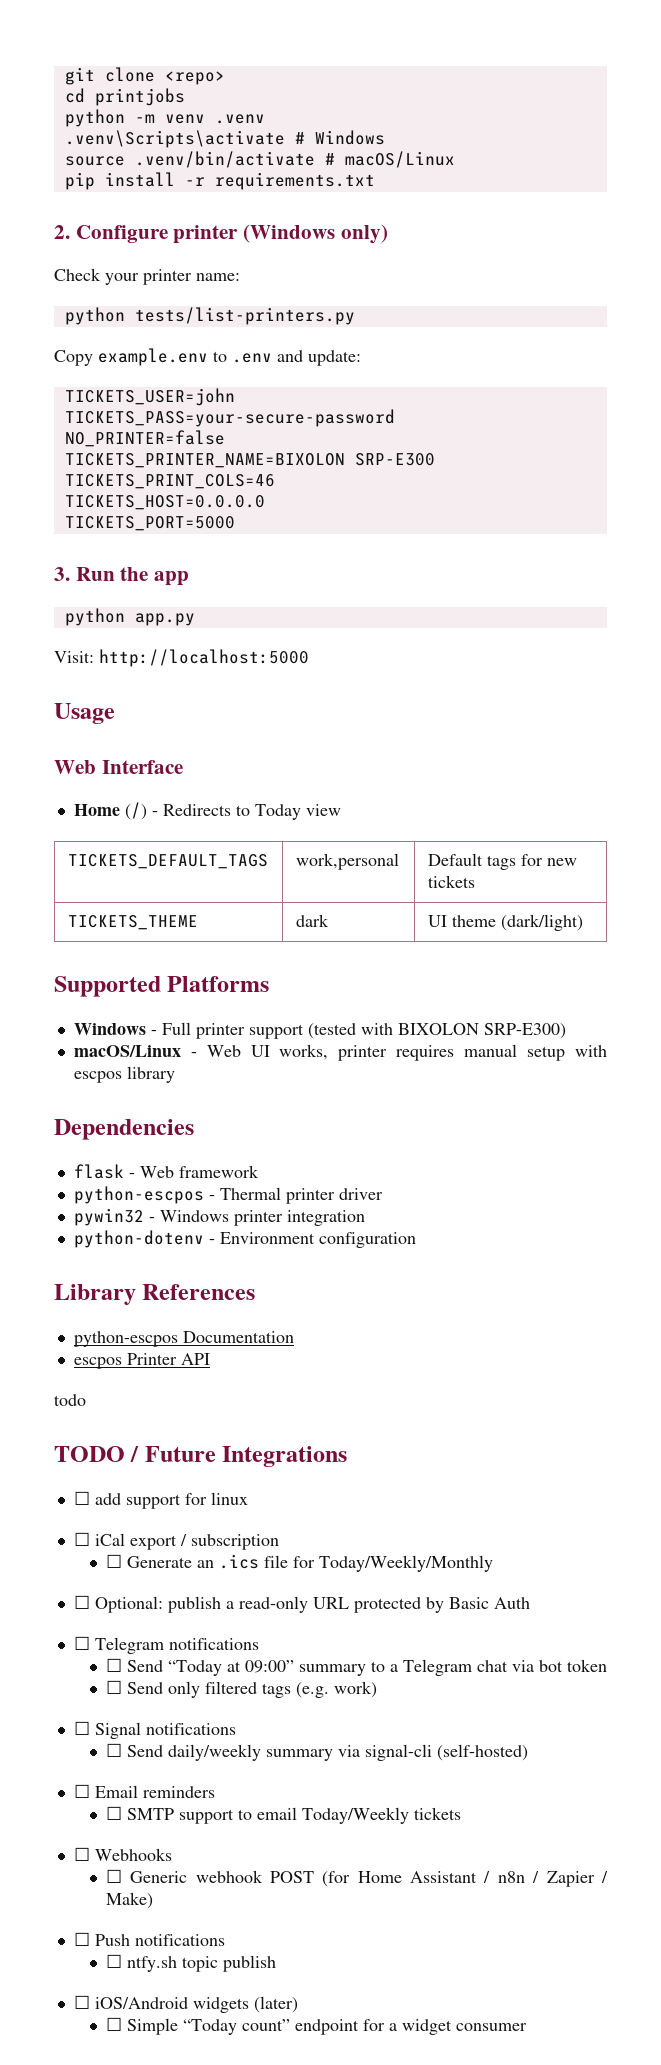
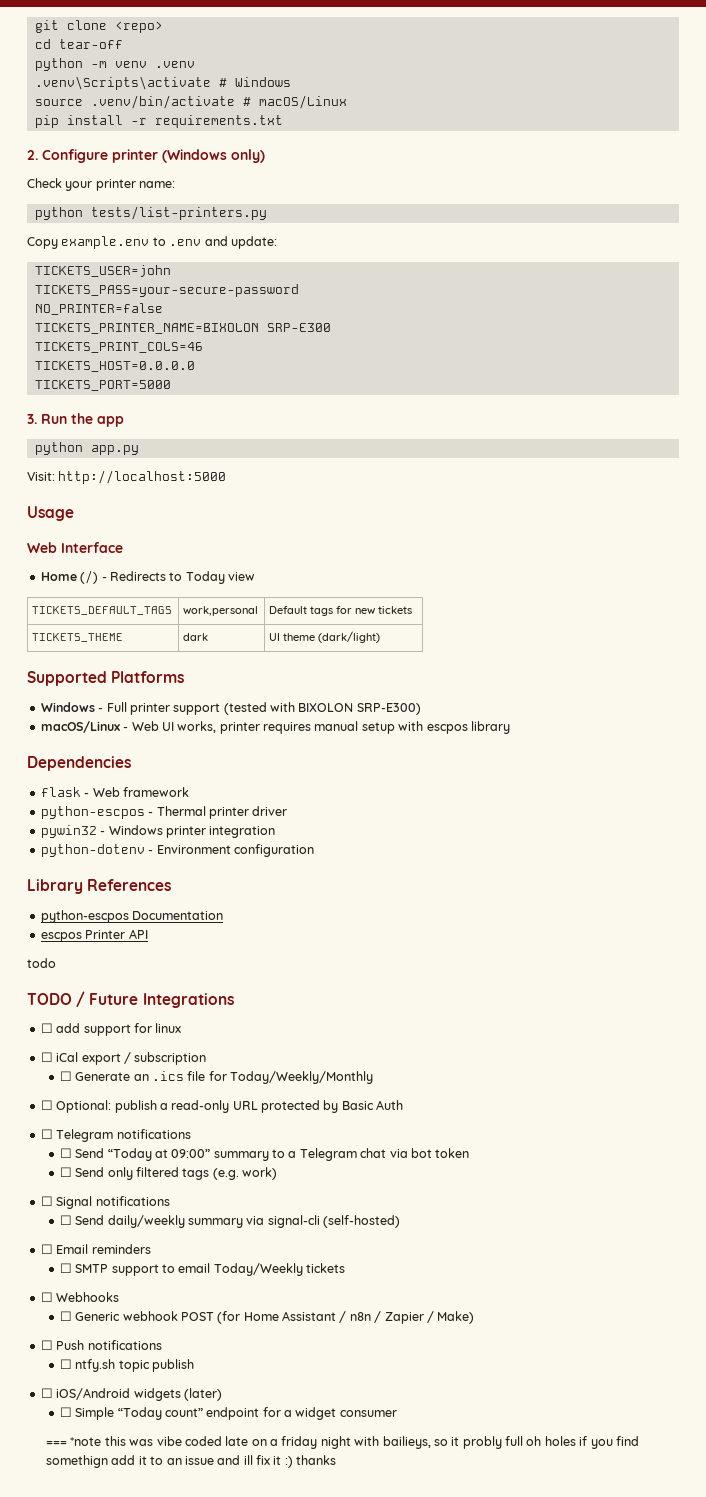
[94,88,185,106] printjobs -> [58,39,123,49] tear-off
(527, 2027) none -> [46,1436,639,1449] [46,1455,337,1468] // === *note this was vibe coded late on a friday night with bailieys, so it probly full oh holes if you find somethign add it to an issue and ill fix it :) thanks

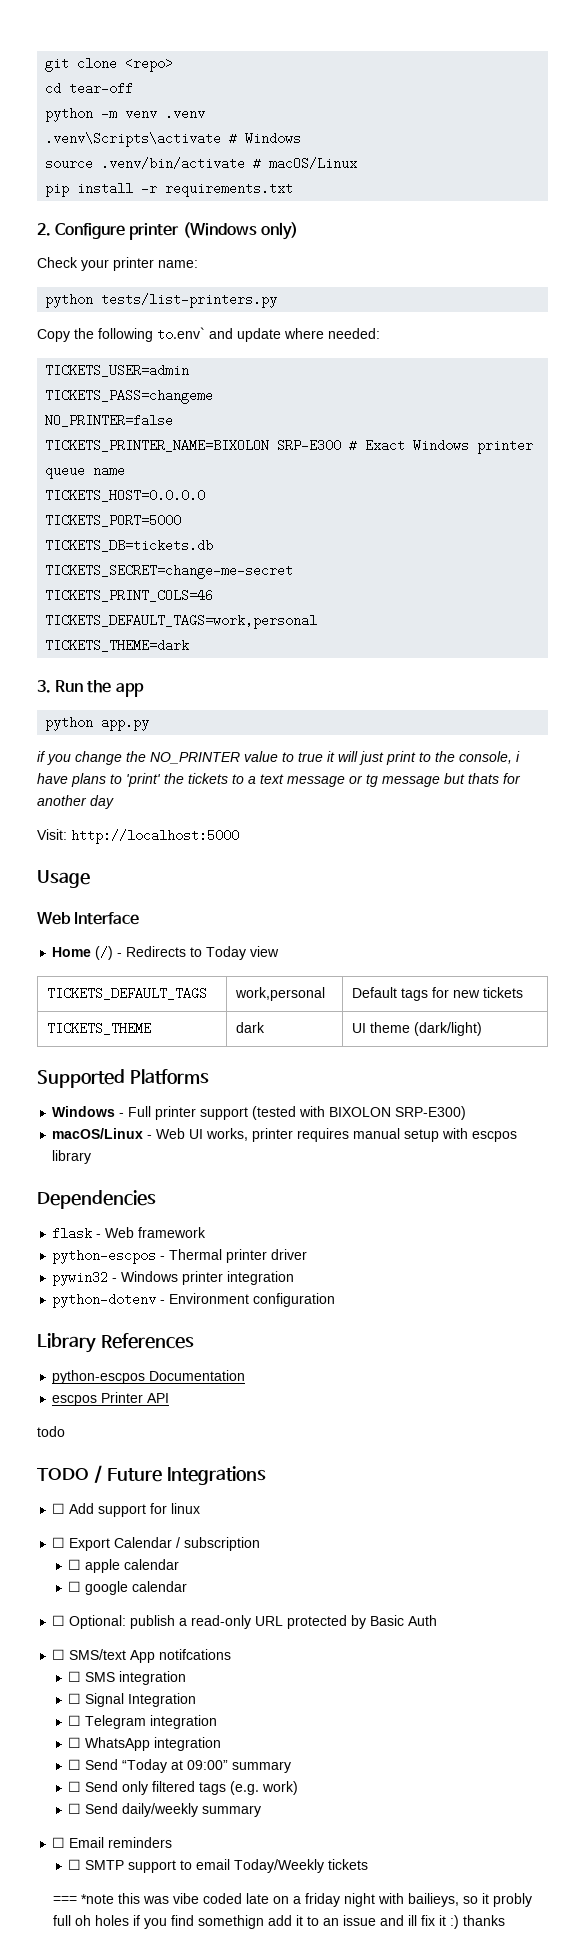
[61,236,277,249] [34,265,171,277] [34,284,299,297] [34,303,163,315] [34,323,331,334] [34,342,203,353] [34,361,195,372] [34,380,171,391] example.env to .env and update: // TICKETS_USER=john // TICKETS_PASS=your-secure-password // NO_PRINTER=false // TICKETS_PRINTER_NAME=BIXOLON SRP-E300 // TICKETS_PRINT_COLS=46 // TICKETS_HOST=0.0.0.0 // TICKETS_PORT=5000 -> [74,327,380,342] [45,364,190,377] [45,389,214,404] [45,414,174,427] [45,439,534,454] [45,464,126,479] [45,489,206,502] [45,514,182,527] [45,539,214,552] [45,564,294,579] [45,589,214,602] [45,614,318,629] [45,639,190,652] the following to.env` and update where needed: // TICKETS_USER=admin // TICKETS_PASS=changeme // NO_PRINTER=false // TICKETS_PRINTER_NAME=BIXOLON SRP-E300 # Exact Windows printer queue name // TICKETS_HOST=0.0.0.0 // TICKETS_PORT=5000 // TICKETS_DB=tickets.db // TICKETS_SECRET=change-me-secret // TICKETS_PRINT_COLS=46 // TICKETS_DEFAULT_TAGS=work,personal // TICKETS_THEME=dark
(139, 450) none -> [37,751,520,765] [37,773,521,787] [37,795,114,809] // if you change the NO_PRINTER value to true it will just print to the console, i have plans to 'print' the tickets to a text message or tg message but thats for another day
[56,1023,81,1033] add -> [69,1503,95,1514] Add
[56,1052,121,1065] iCal export -> [69,1537,173,1551] Export Calendar
[75,1071,374,1084] Generate an .ics file for Today/Weekly/Monthly -> [85,1559,180,1573] [68,1581,188,1595] apple calendar // ☐ google calendar
[56,1129,191,1142] Telegram notifications -> [69,1649,232,1663] [68,1671,187,1685] [68,1693,197,1707] [68,1715,218,1729] [68,1737,222,1751] SMS/text App notifcations // ☐ SMS integration // ☐ Signal Integration // ☐ Telegram integration // ☐ WhatsApp integration
[272,1148,470,1161] to a Telegram chat via bot token -> (292, 1767) none
[40,1196,170,1209] // ☐ Signal notifications -> (299, 1788) none
[246,1215,401,1228] via signal-cli (self-hosted) -> (262, 1811) none
[40,1292,120,1302] [59,1311,475,1324] [40,1340,162,1350] [59,1359,194,1372] [40,1388,222,1401] [59,1407,397,1420] // ☐ Webhooks // ☐ Generic webhook POST (for Home Assistant / n8n / Zapier / Make) // ☐ Push notifications // ☐ ntfy.sh topic publish // ☐ iOS/Android widgets (later) // ☐ Simple “Today count” endpoint for a widget consumer -> (369, 1864) none

